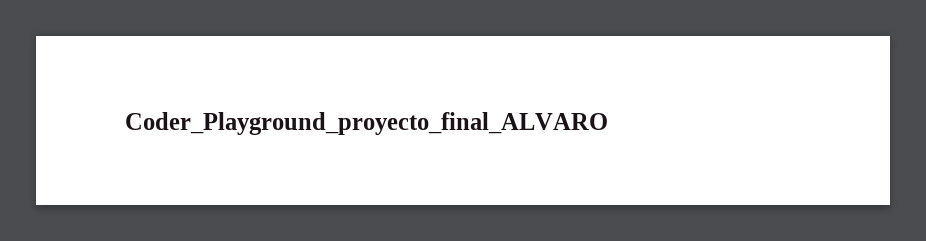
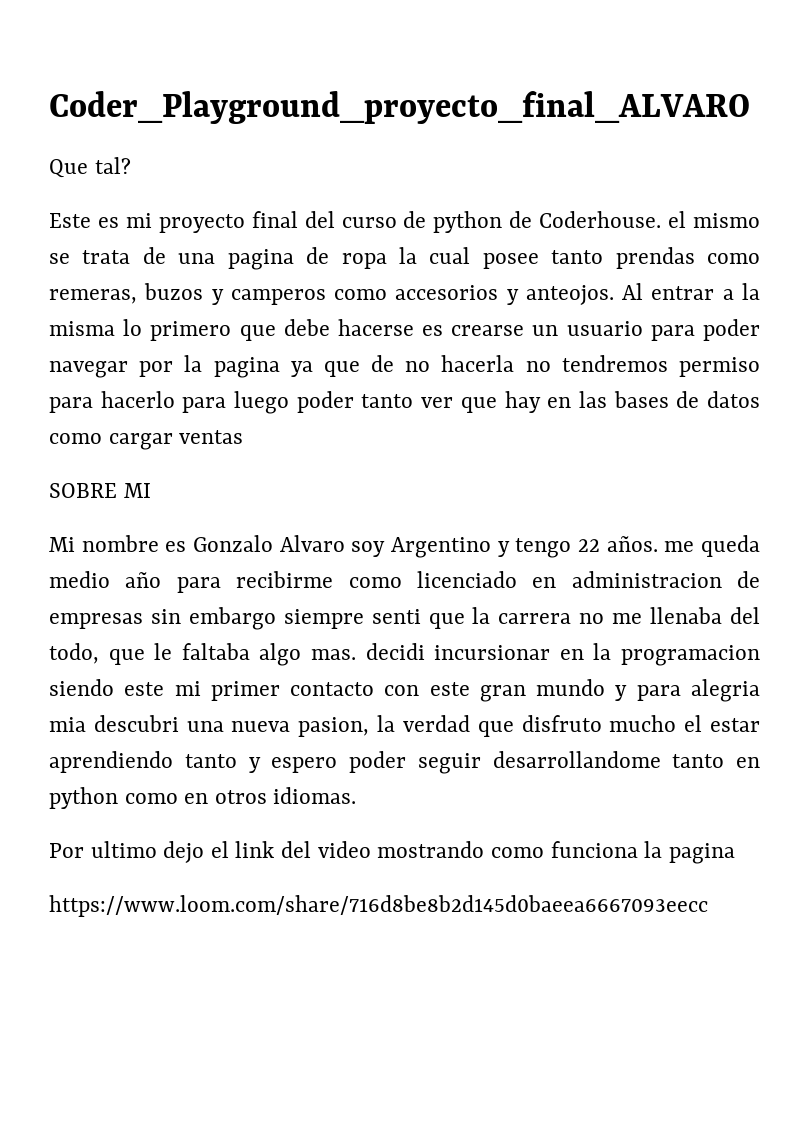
(608, 123) none -> [49,157,131,178] [49,211,760,233] [49,247,760,270] [49,283,760,305] [49,319,760,341] [49,355,760,378] [49,391,760,414] [49,430,244,450] [49,483,151,498] [49,535,760,558] [49,571,760,593] [49,607,760,630] [49,643,761,666] [49,679,760,702] [49,715,761,737] [49,751,760,774] [49,787,357,809] [49,841,735,864] [49,895,708,917] // Que tal? // Este es mi proyecto final del curso de python de Coderhouse. el mismo se trata de una pagina de ropa la cual posee tanto prendas como remeras, buzos y camperos como accesorios y anteojos. Al entrar a la misma lo primero que debe hacerse es crearse un usuario para poder navegar por la pagina ya que de no hacerla no tendremos permiso para hacerlo para luego poder tanto ver que hay en las bases de datos como cargar ventas // SOBRE MI // Mi nombre es Gonzalo Alvaro soy Argentino y tengo 22 años. me queda medio año para recibirme como licenciado en administracion de empresas sin embargo siempre senti que la carrera no me llenaba del todo, que le faltaba algo mas. decidi incursionar en la programacion siendo este mi primer contacto con este gran mundo y para alegria mia descubri una nueva pasion, la verdad que disfruto mucho el estar aprendiendo tanto y espero poder seguir desarrollandome tanto en python como en otros idiomas. // Por ultimo dejo el link del video mostrando como funciona la pagina // https://www.loom.com/share/716d8be8b2d145d0baeea6667093eecc

